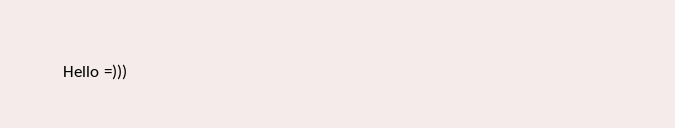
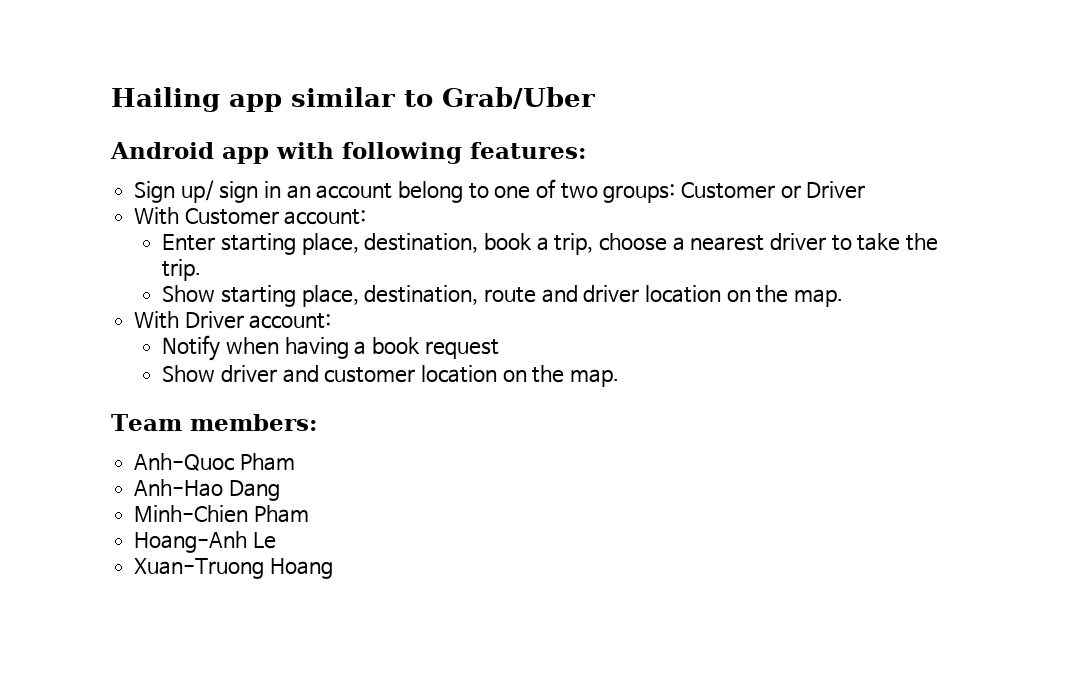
[63,64,127,80] Hello =))) -> [111,87,595,112] [110,142,586,164] [134,179,866,203] [134,207,367,225] [162,233,939,255] [162,259,202,281] [162,285,843,307] [134,311,332,329] [162,335,499,361] [162,365,619,387] [111,414,317,431] [134,453,295,471] [134,479,280,501] [134,505,309,523] [134,531,276,553] [134,558,333,579] Hailing app similar to Grab/Uber // Android app with following features: // Sign up/ sign in an account belong to one of two groups: Customer or Driver // With Customer account: // Enter starting place, destination, book a trip, choose a nearest driver to take the trip. // Show starting place, destination, route and driver location on the map. // With Driver account: // Notify when having a book request // Show driver and customer location on the map. // Team members: // Anh-Quoc Pham // Anh-Hao Dang // Minh-Chien Pham // Hoang-Anh Le // Xuan-Truong Hoang

